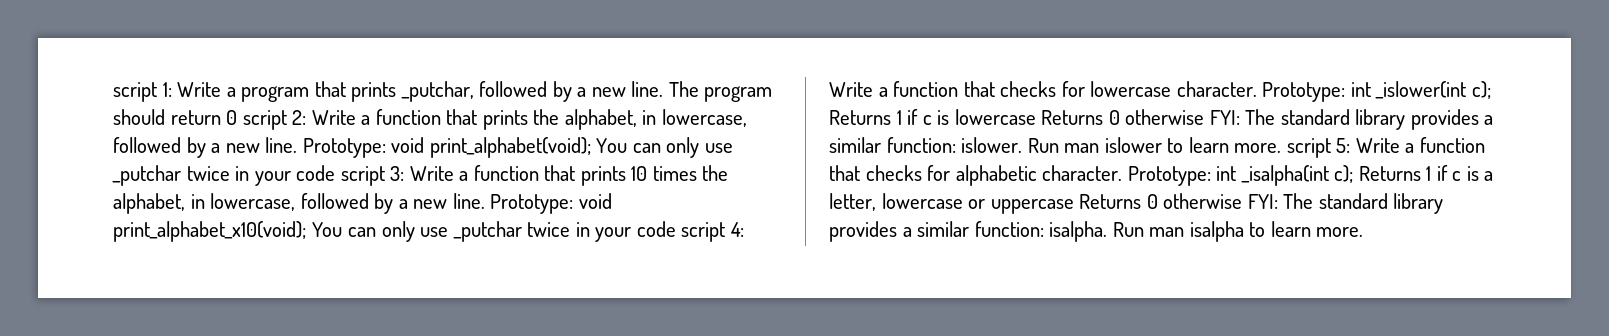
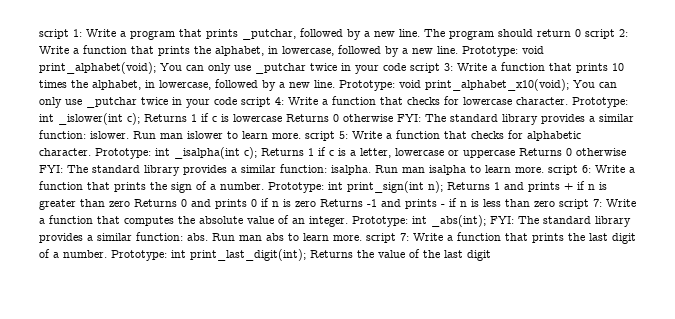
(1364, 232) none -> [548,165,635,175] [39,181,607,193] [39,198,636,210] [39,215,631,227] [39,232,636,244] [39,249,491,261] script 6: Write a function that prints the sign of a number. Prototype: int print_sign(int n); Returns 1 and prints + if n is greater than zero Returns 0 and prints 0 if n is zero Returns -1 and prints - if n is less than zero script 7: Write a function that computes the absolute value of an integer. Prototype: int _abs(int); FYI: The standard library provides a similar function: abs. Run man abs to learn more. script 7: Write a function that prints the last digit of a number. Prototype: int print_last_digit(int); Returns the value of the last digit

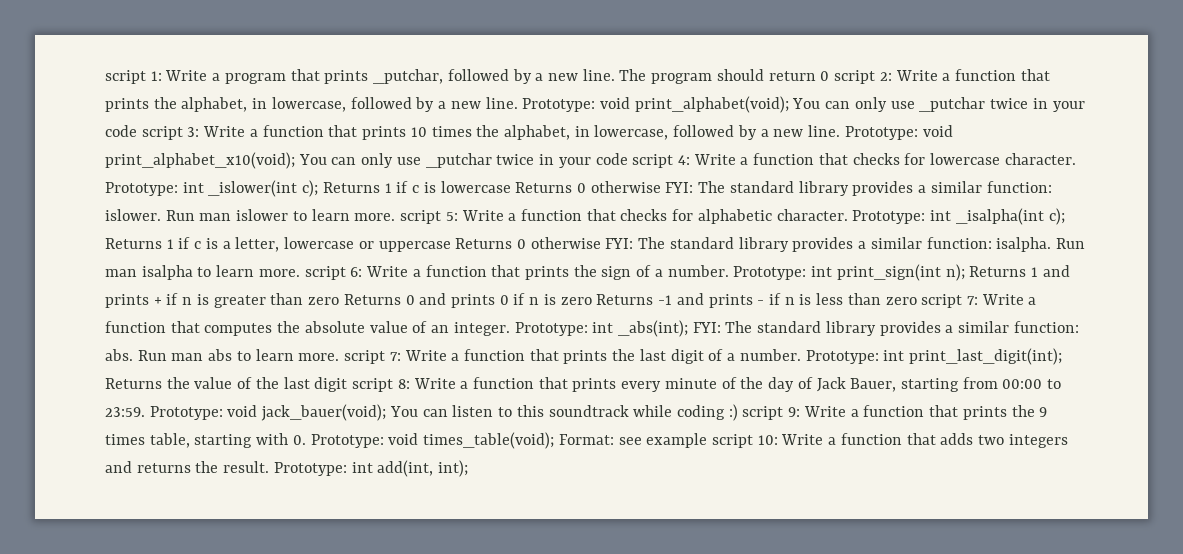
(491, 255) none -> [352,377,1062,392] [105,404,1048,421] [105,432,1068,449] [105,460,469,477] script 8: Write a function that prints every minute of the day of Jack Bauer, starting from 00:00 to 23:59. Prototype: void jack_bauer(void); You can listen to this soundtrack while coding :) script 9: Write a function that prints the 9 times table, starting with 0. Prototype: void times_table(void); Format: see example script 10: Write a function that adds two integers and returns the result. Prototype: int add(int, int);

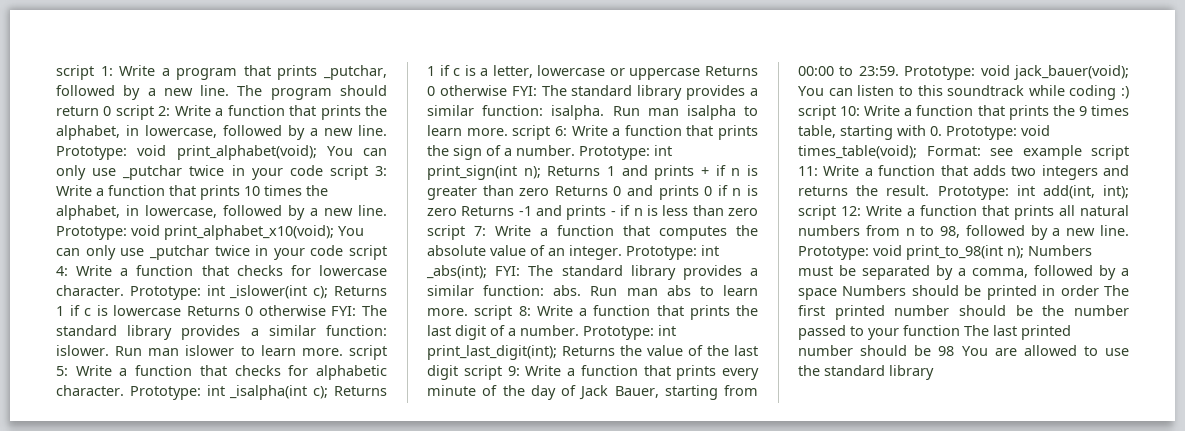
[389,352,401,361] 7: -> [518,306,531,316] 8:
[397,379,410,389] 8: -> [507,366,520,376] 9:
[788,407,801,417] 9: -> [840,106,861,116] 10:
[757,435,778,445] 10: -> [798,166,818,176] 11:
(469, 468) none -> [798,205,1129,220] [798,225,1129,240] [798,245,1092,260] [798,265,1129,280] [798,285,1129,300] [798,305,1129,320] [798,325,1071,340] [798,345,1129,356] [798,365,934,380] script 12: Write a function that prints all natural numbers from n to 98, followed by a new line. Prototype: void print_to_98(int n); Numbers must be separated by a comma, followed by a space Numbers should be printed in order The first printed number should be the number passed to your function The last printed number should be 98 You are allowed to use the standard library

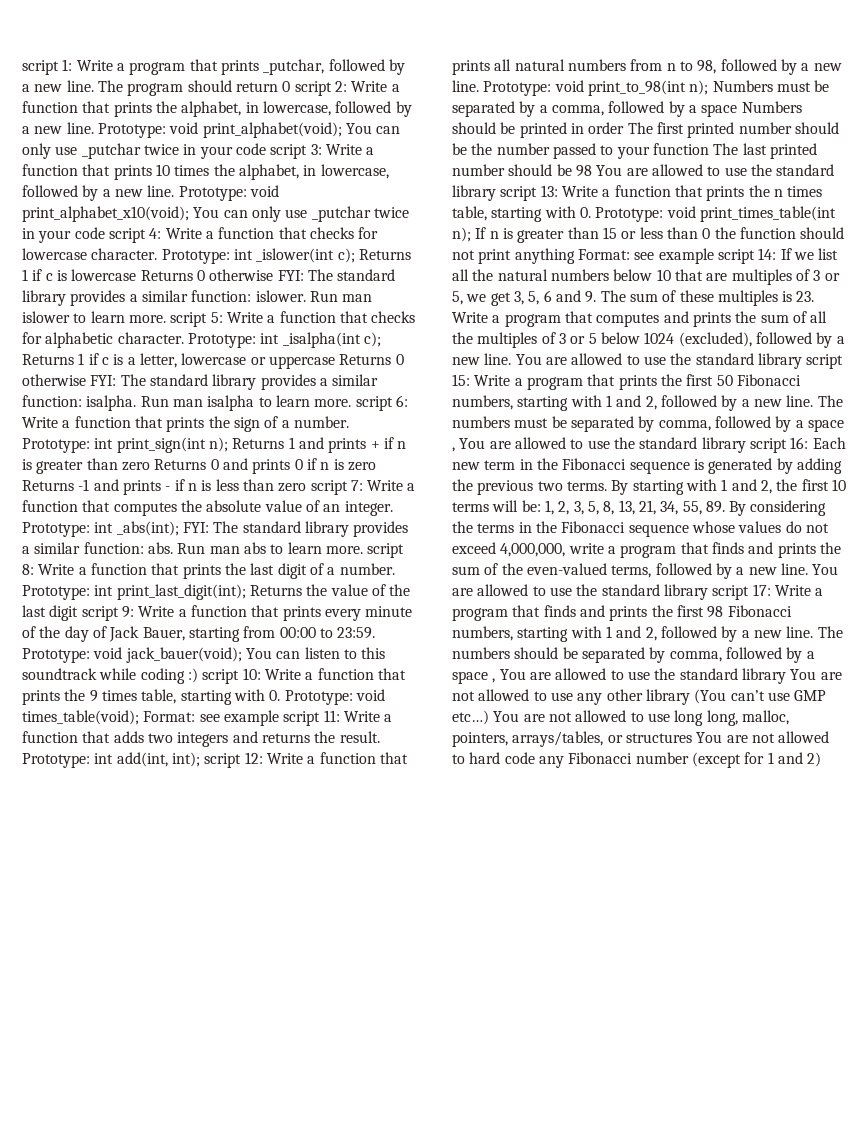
(934, 372) none -> [500,185,823,201] [452,206,836,222] [452,227,845,243] [452,248,839,264] [452,269,840,285] [452,290,815,306] [452,311,828,327] [452,332,845,348] [452,353,844,369] [452,374,801,390] [452,395,843,411] [452,416,844,432] [452,437,846,453] [452,458,842,474] [452,479,846,495] [452,500,827,516] [452,521,829,537] [452,542,841,558] [452,563,839,579] [452,584,824,600] [452,605,792,621] [452,626,843,642] [452,647,815,663] [452,668,842,684] [452,689,827,705] [452,710,789,726] [452,731,830,747] [452,752,822,768] script 13: Write a function that prints the n times table, starting with 0. Prototype: void print_times_table(int n); If n is greater than 15 or less than 0 the function should not print anything Format: see example script 14: If we list all the natural numbers below 10 that are multiples of 3 or 5, we get 3, 5, 6 and 9. The sum of these multiples is 23. Write a program that computes and prints the sum of all the multiples of 3 or 5 below 1024 (excluded), followed by a new line. You are allowed to use the standard library script 15: Write a program that prints the first 50 Fibonacci numbers, starting with 1 and 2, followed by a new line. The numbers must be separated by comma, followed by a space , You are allowed to use the standard library script 16: Each new term in the Fibonacci sequence is generated by adding the previous two terms. By starting with 1 and 2, the first 10 terms will be: 1, 2, 3, 5, 8, 13, 21, 34, 55, 89. By considering the terms in the Fibonacci sequence whose values do not exceed 4,000,000, write a program that finds and prints the sum of the even-valued terms, followed by a new line. You are allowed to use the standard library script 17: Write a program that finds and prints the first 98 Fibonacci numbers, starting with 1 and 2, followed by a new line. The numbers should be separated by comma, followed by a space , You are allowed to use the standard library You are not allowed to use any other library (You can’t use GMP etc…) You are not allowed to use long long, malloc, pointers, arrays/tables, or structures You are not allowed to hard code any Fibonacci number (except for 1 and 2)

